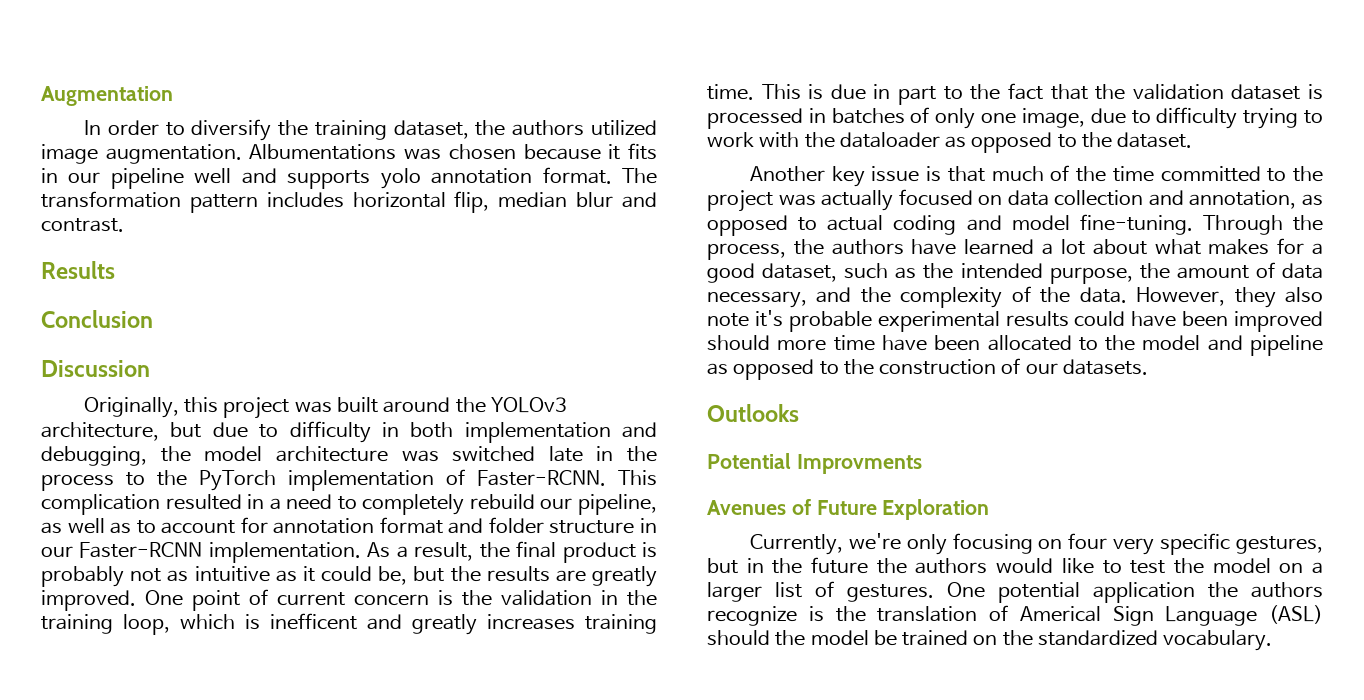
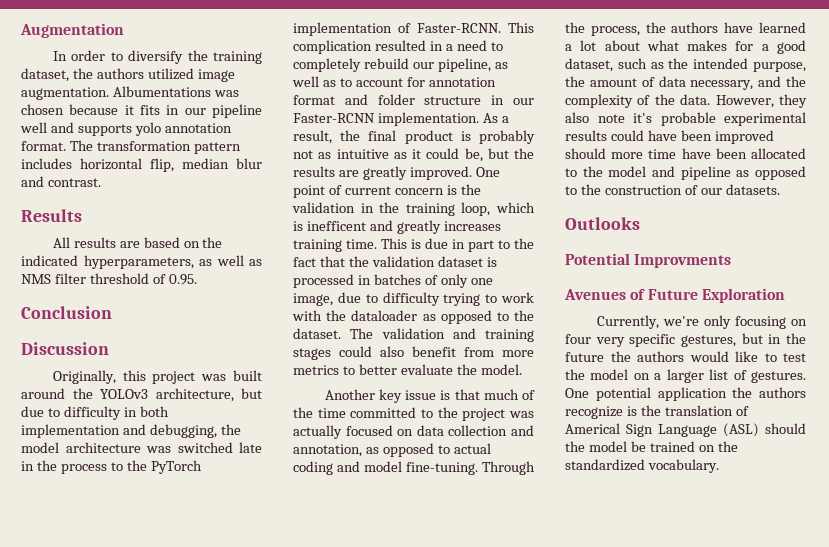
(115, 270) none -> [52,237,223,248] [21,255,262,269] [21,273,197,285] // All results are based on the indicated hyperparameters, as well as NMS filter threshold of 0.95.
(1193, 140) none -> [350,328,534,342] [293,346,534,360] [293,364,522,375] The validation and training stages could also benefit from more metrics to better evaluate the model.

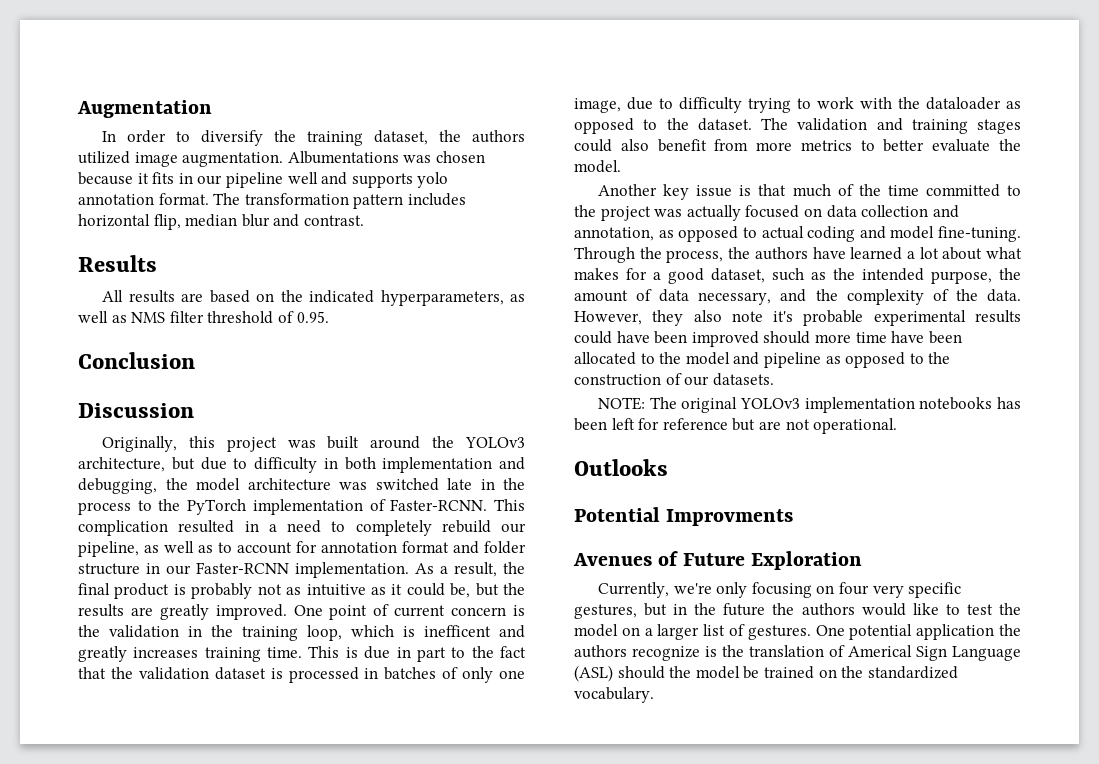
(780, 189) none -> [598,397,1021,413] [574,418,898,434] // NOTE: The original YOLOv3 implementation notebooks has been left for reference but are not operational.

